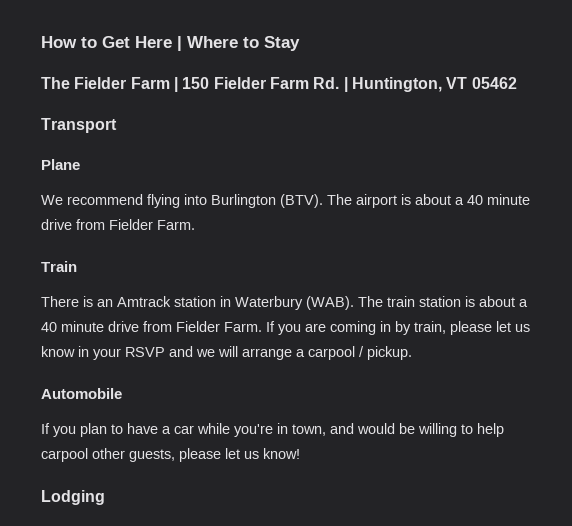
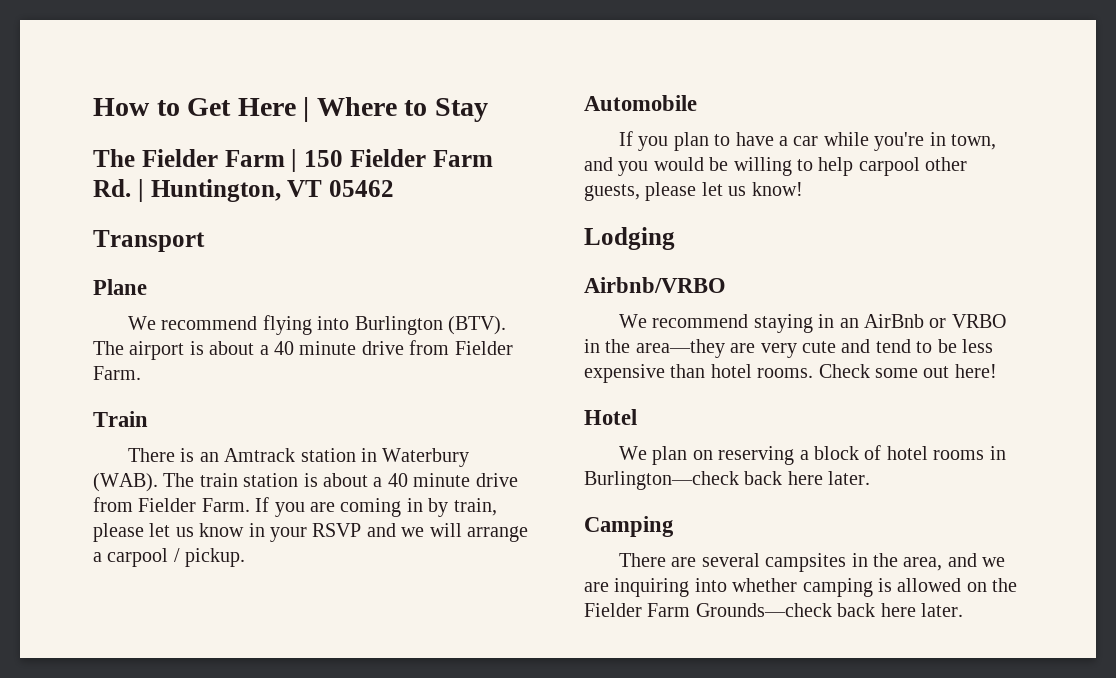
(354, 428) none -> [618,161,649,176] you
(105, 497) none -> [584,277,726,293] [619,314,1006,333] [584,339,993,358] [584,364,997,383] [584,409,637,425] [619,445,1006,465] [584,471,871,490] [584,516,674,537] [619,553,1006,572] [584,578,1018,597] [584,603,963,617] // Airbnb/VRBO // We recommend staying in an AirBnb or VRBO in the area—they are very cute and tend to be less expensive than hotel rooms. Check some out here! // Hotel // We plan on reserving a block of hotel rooms in Burlington—check back here later. // Camping // There are several campsites in the area, and we are inquiring into whether camping is allowed on the Fielder Farm Grounds—check back here later.

